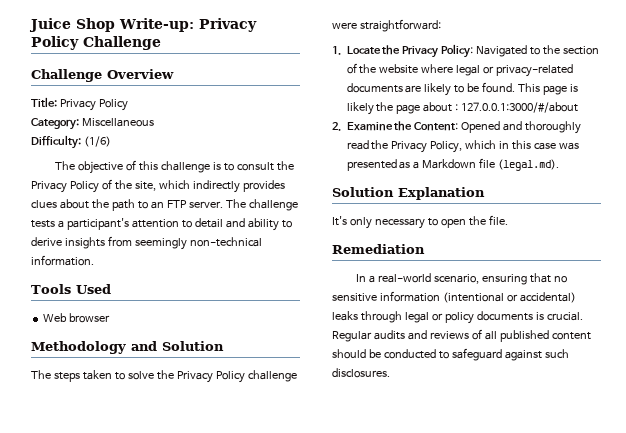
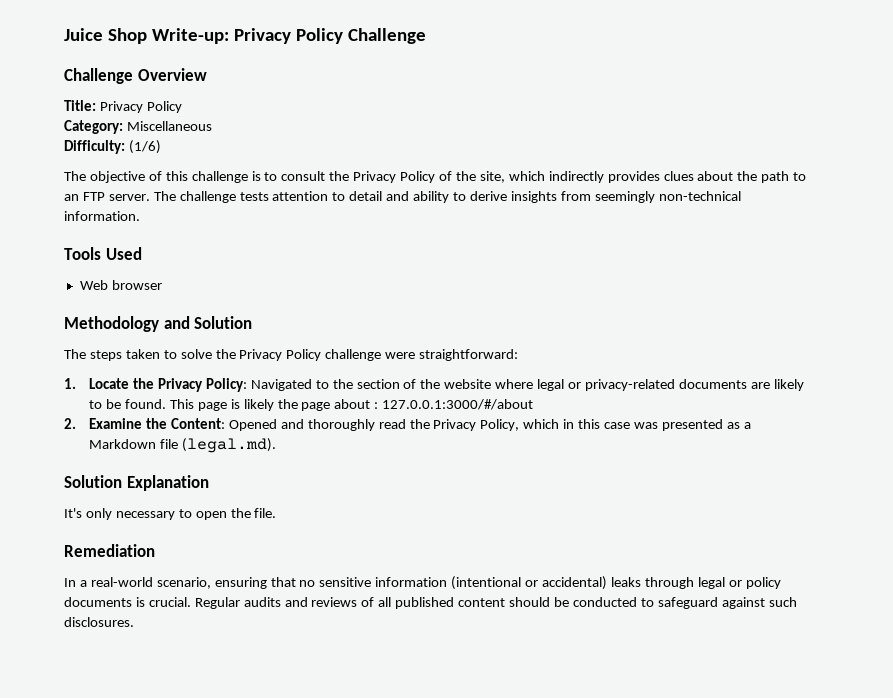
[57,218,129,230] a participant's -> (269, 196) none

